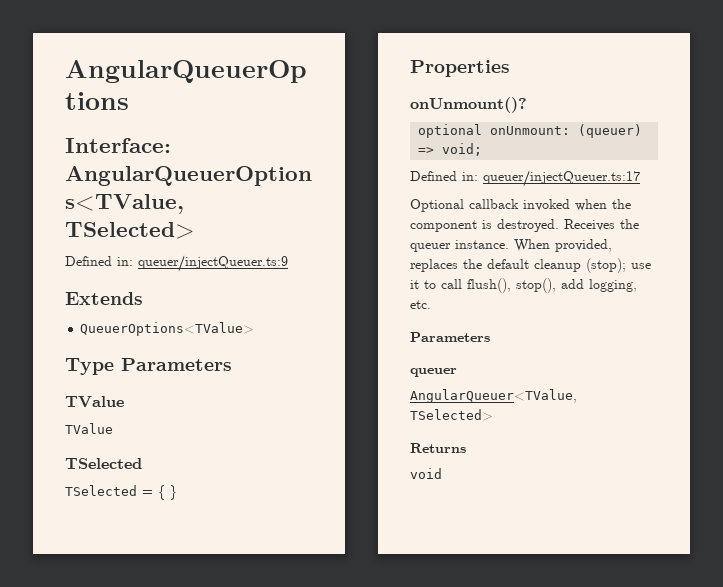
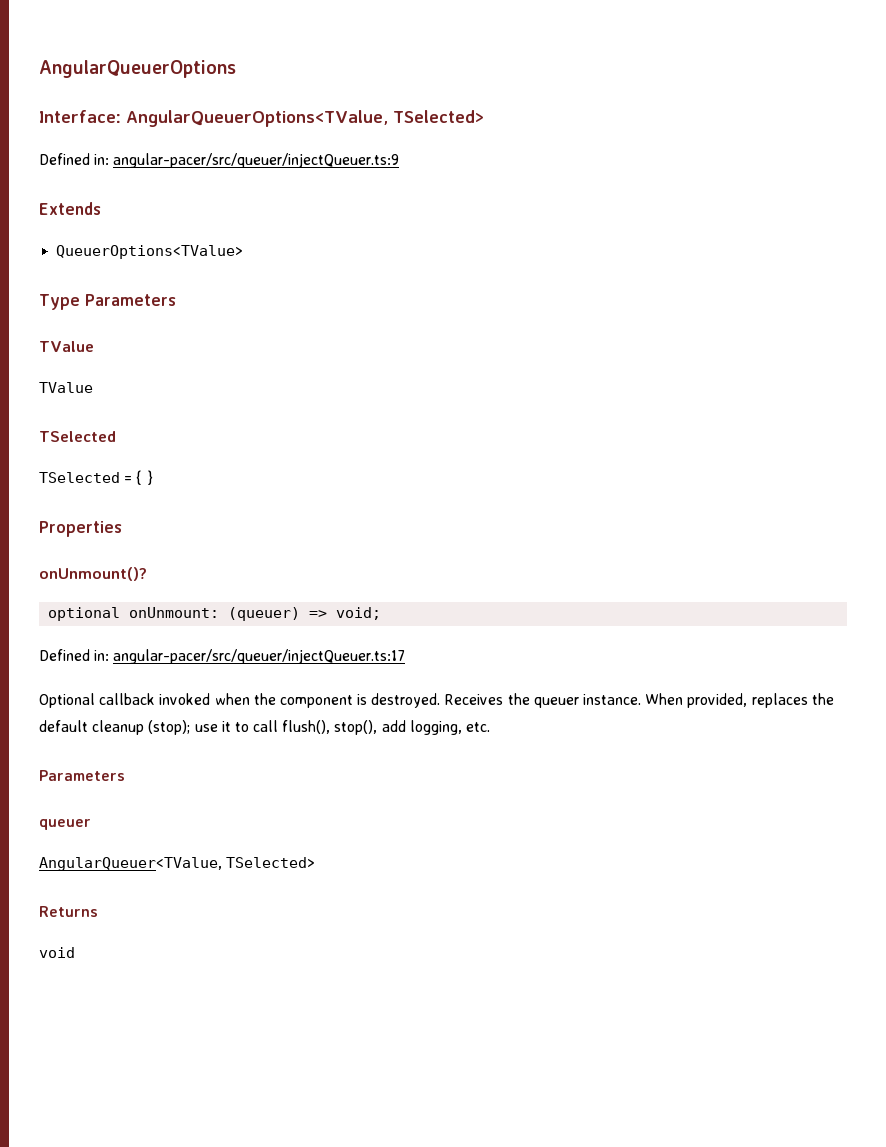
[138,255,288,272] queuer/injectQueuer.ts:9 -> [113,153,400,168] angular-pacer/src/queuer/injectQueuer.ts:9
[483,170,640,187] queuer/injectQueuer.ts:17 -> [113,649,406,664] angular-pacer/src/queuer/injectQueuer.ts:17

